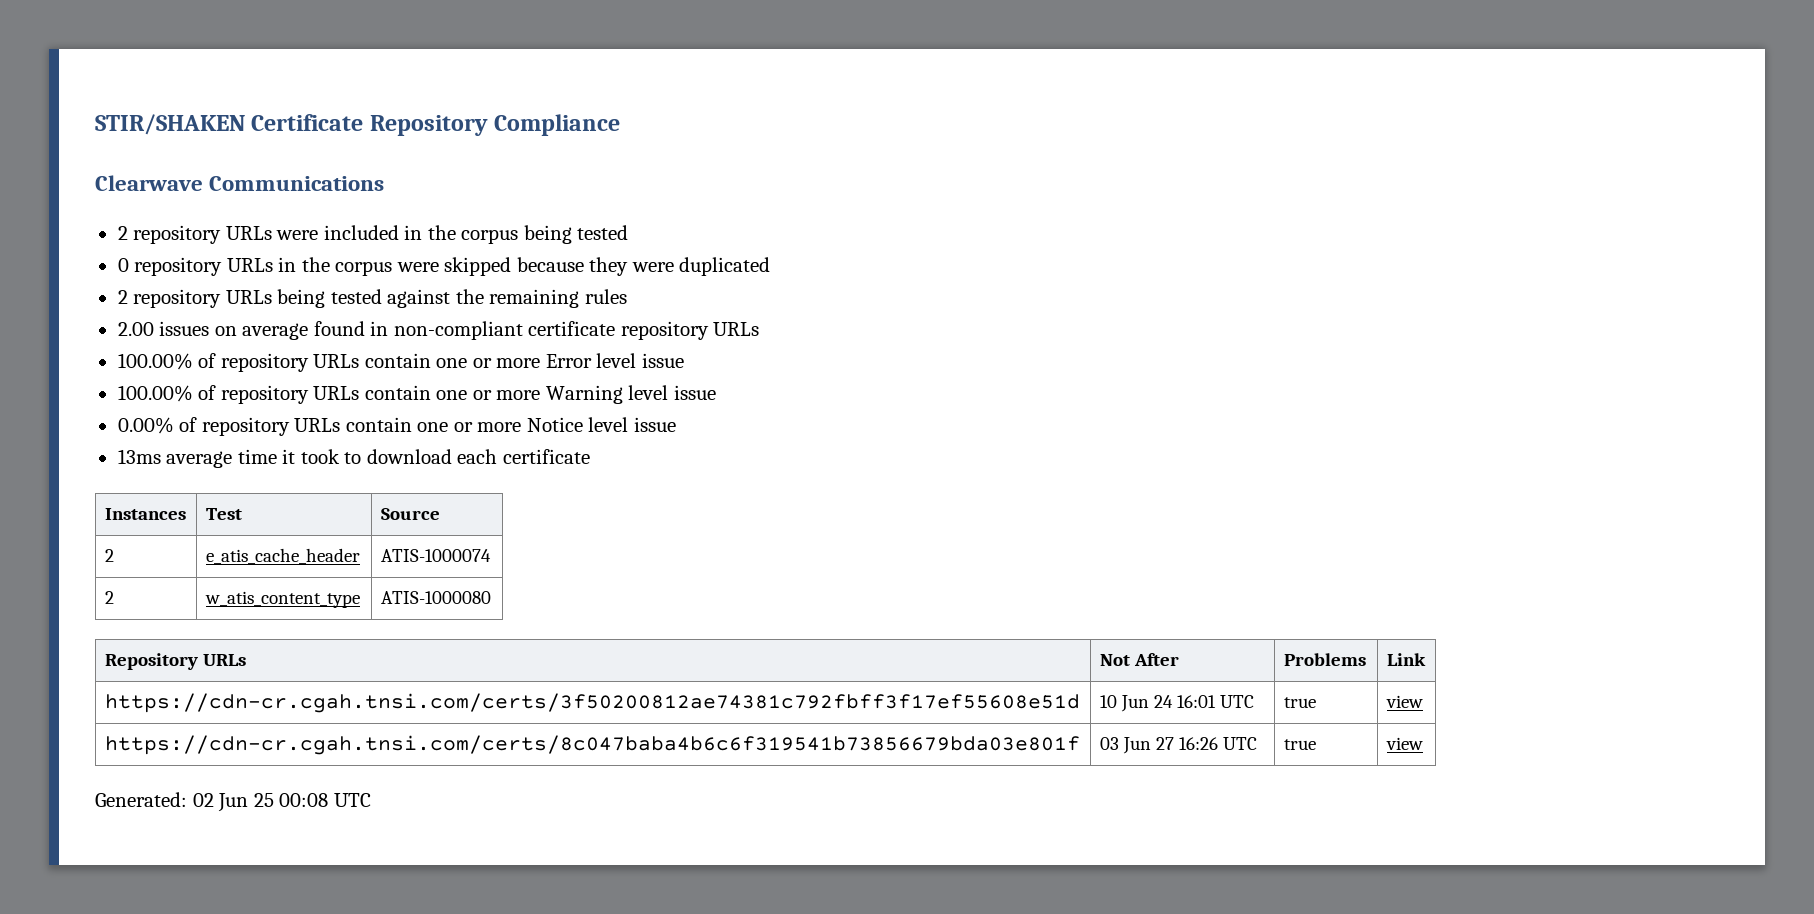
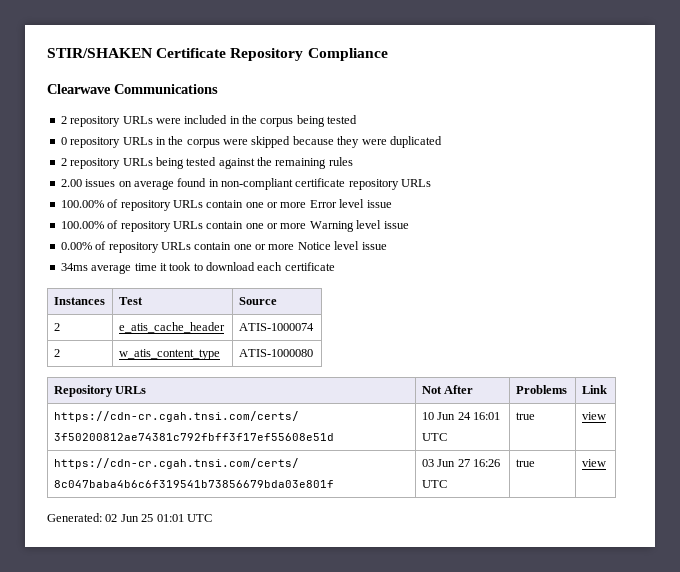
[117,449,161,464] 13ms -> [60,263,88,271] 34ms
[279,793,329,807] 00:08 -> [156,514,184,522] 01:01

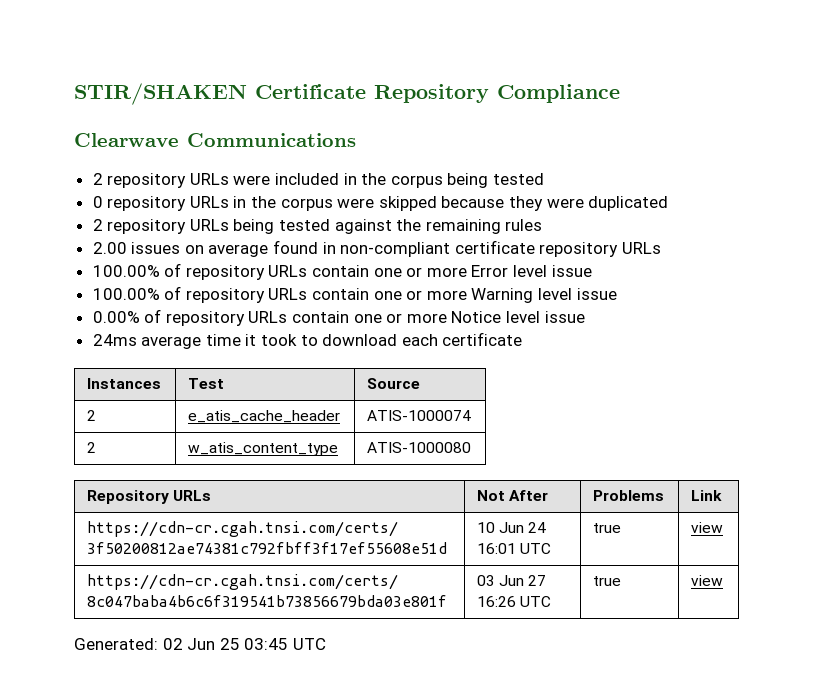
[60,263,88,271] 34ms -> [92,334,137,346] 24ms
[156,514,184,522] 01:01 -> [244,638,289,650] 03:45

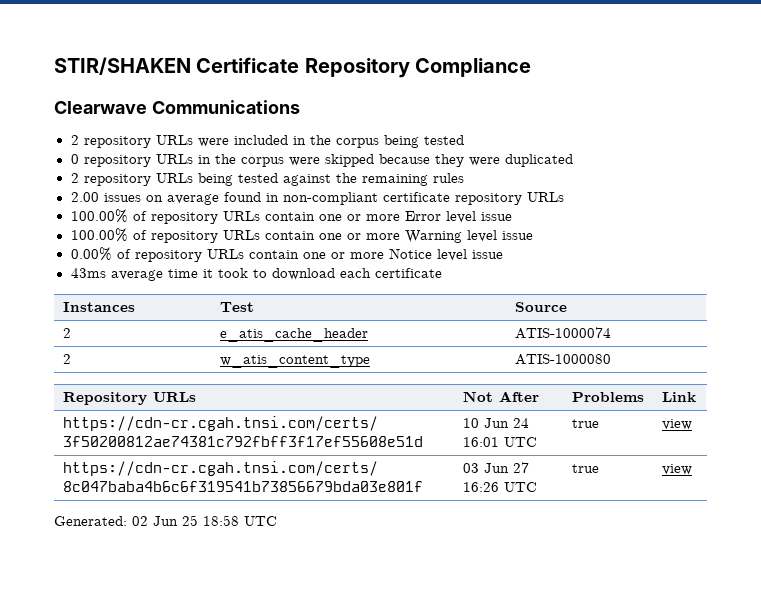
[92,334,137,346] 24ms -> [70,268,106,278] 43ms
[244,638,289,650] 03:45 -> [203,515,239,526] 18:58

